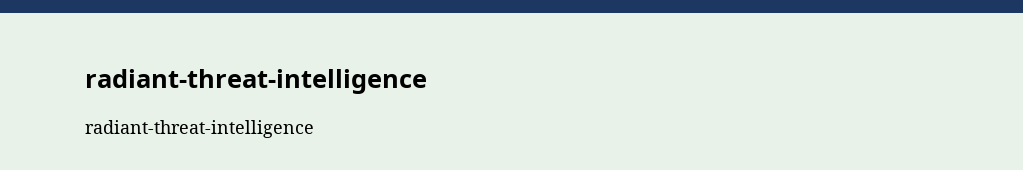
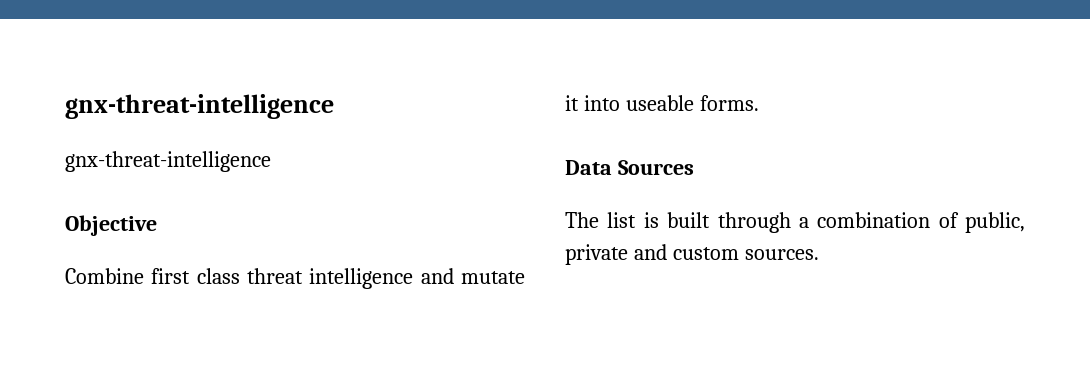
[85,69,427,94] [85,120,314,138] radiant-threat-intelligence // radiant-threat-intelligence -> [65,94,334,119] [65,151,271,172] [65,215,157,236] [65,268,525,289] [565,95,759,111] [565,160,694,175] [565,212,1025,233] [565,244,819,265] gnx-threat-intelligence // gnx-threat-intelligence // Objective // Combine first class threat intelligence and mutate it into useable forms. // Data Sources // The list is built through a combination of public, private and custom sources.

